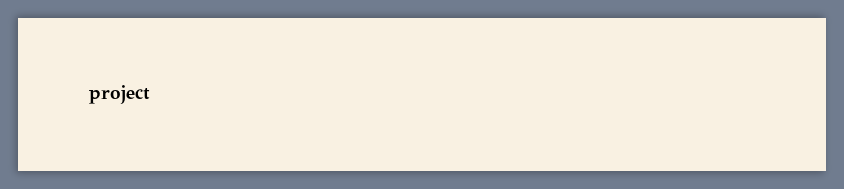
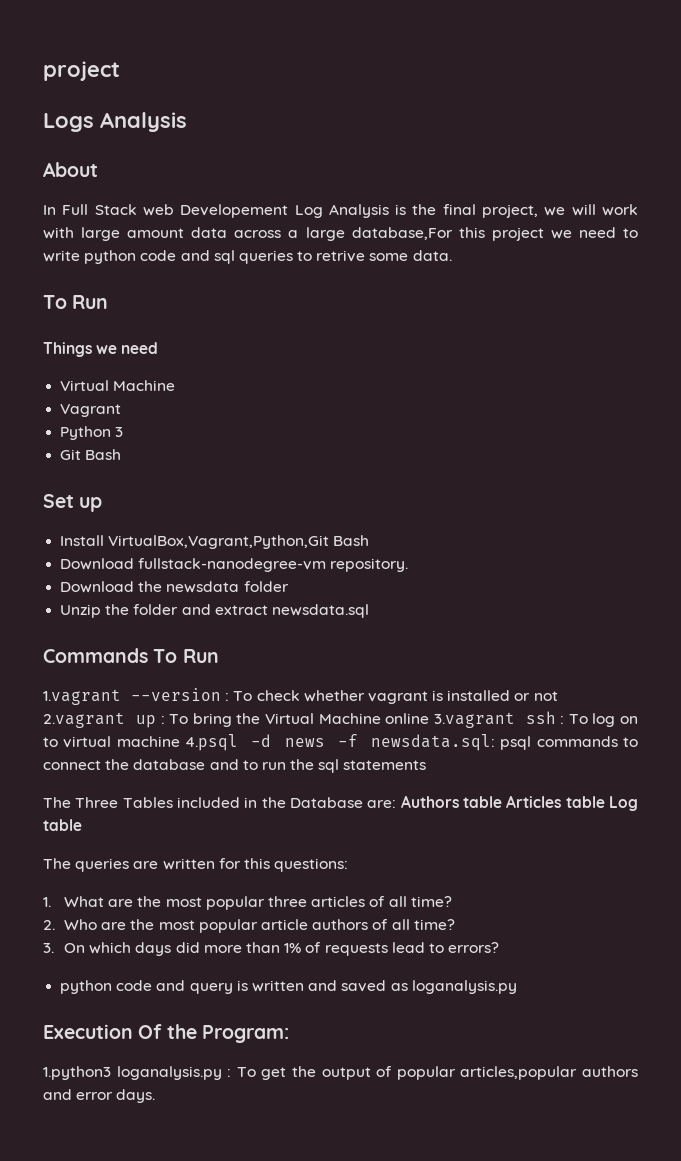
[89,85,150,104] project -> [43,61,120,81] [43,112,187,132] [43,162,98,177] [43,204,638,218] [43,227,638,241] [43,250,452,264] [43,295,109,309] [43,342,159,357] [60,380,176,391] [60,404,122,417] [60,426,124,440] [60,449,122,460] [43,494,103,512] [60,535,370,549] [60,558,409,572] [60,581,289,593] [60,604,369,618] [43,648,219,663] [43,688,558,705] [43,711,638,728] [43,734,638,751] [43,759,427,773] [43,795,638,811] [43,819,82,831] [43,858,349,872] [43,896,452,910] [43,919,455,933] [43,942,500,956] [60,980,517,994] [43,1024,289,1043] [43,1066,639,1080] [43,1089,156,1103] project // Logs Analysis // About // In Full Stack web Developement Log Analysis is the final project, we will work with large amount data across a large database,For this project we need to write python code and sql queries to retrive some data. // To Run // Things we need // Virtual Machine // Vagrant // Python 3 // Git Bash // Set up // Install VirtualBox,Vagrant,Python,Git Bash // Download fullstack-nanodegree-vm repository. // Download the newsdata folder // Unzip the folder and extract newsdata.sql // Commands To Run // 1.vagrant --version : To check whether vagrant is installed or not 2.vagrant up : To bring the Virtual Machine online 3.vagrant ssh : To log on to virtual machine 4.psql -d news -f newsdata.sql: psql commands to connect the database and to run the sql statements // The Three Tables included in the Database are: Authors table Articles table Log table // The queries are written for this questions: // 1. What are the most popular three articles of all time? // 2. Who are the most popular article authors of all time? // 3. On which days did more than 1% of requests lead to errors? // python code and query is written and saved as loganalysis.py // Execution Of the Program: // 1.python3 loganalysis.py : To get the output of popular articles,popular authors and error days.

